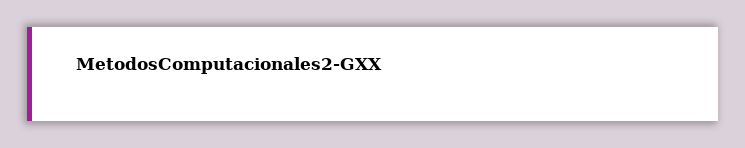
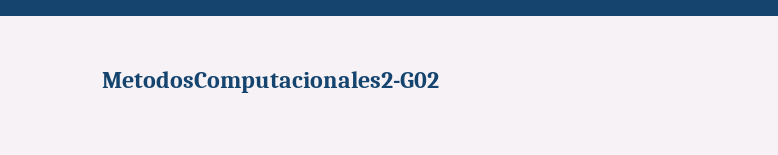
[76,57,382,74] MetodosComputacionales2-GXX -> [102,71,439,93] MetodosComputacionales2-G02

